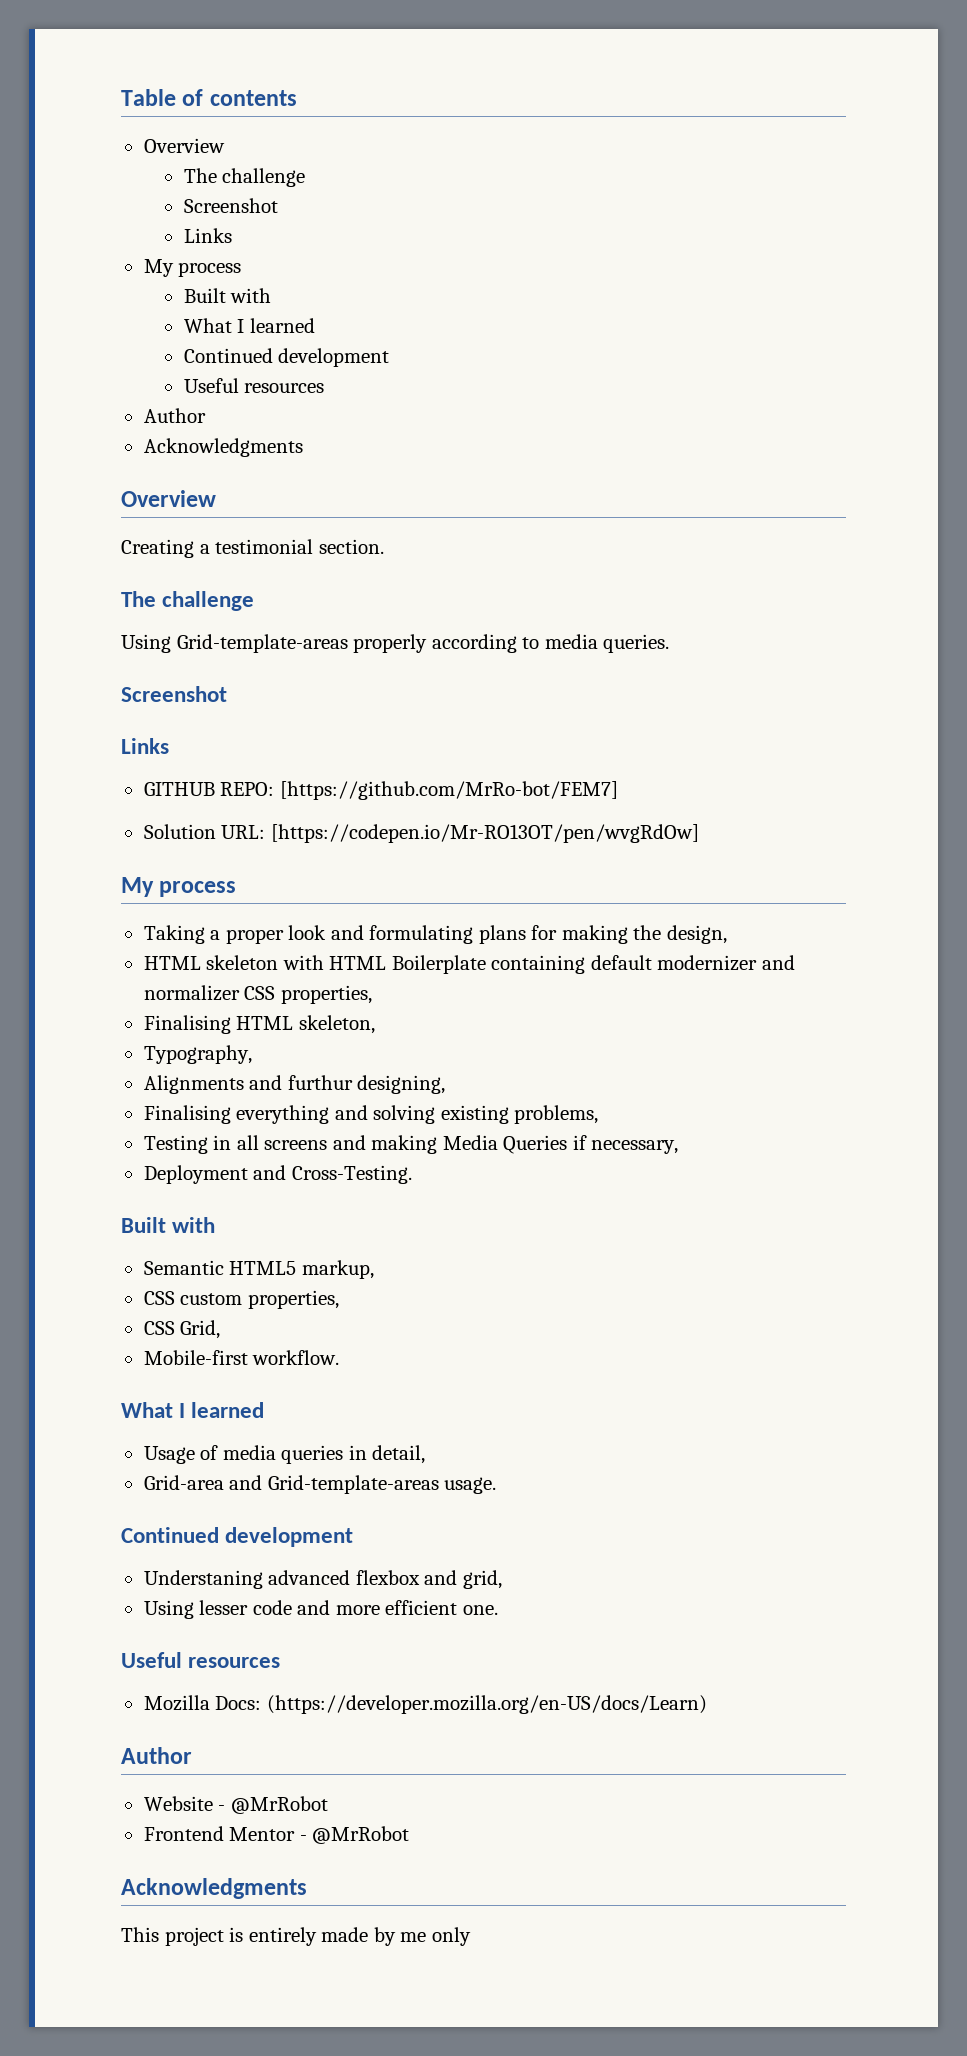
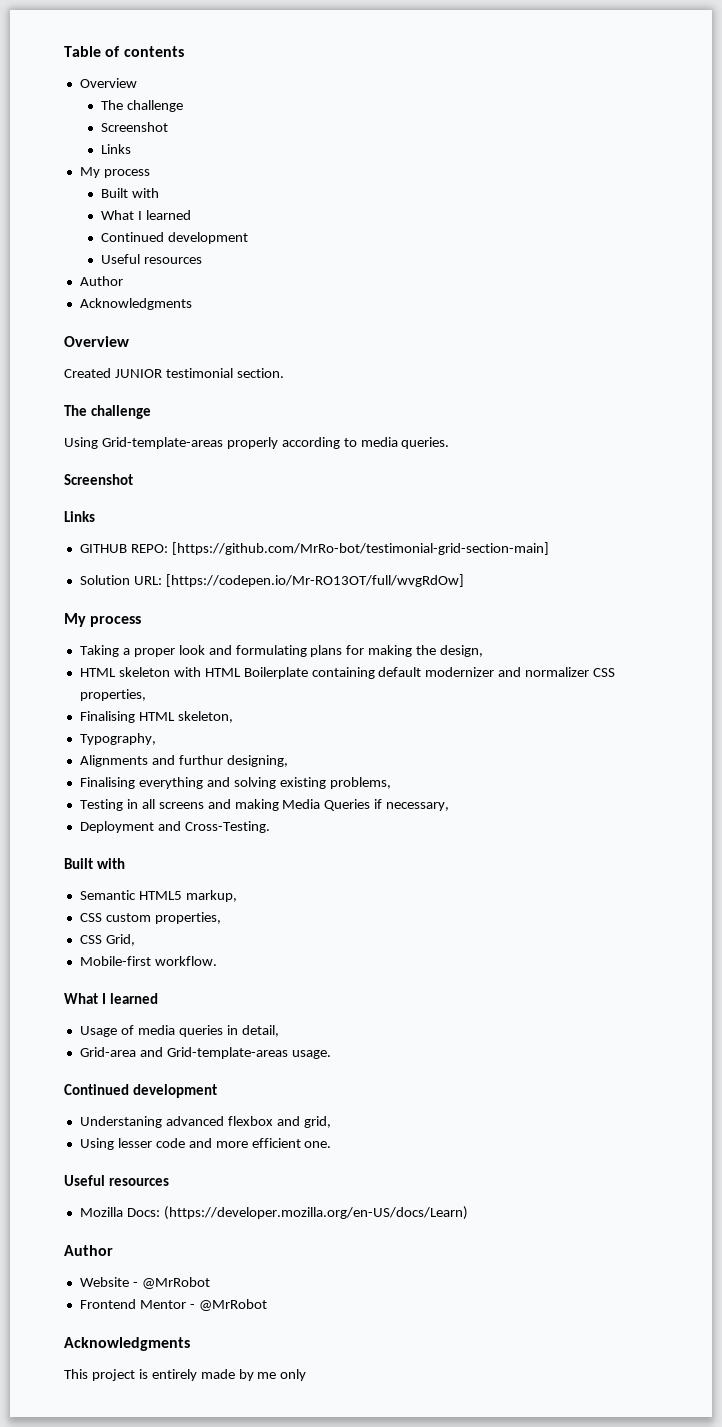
[121,539,210,558] Creating a -> [64,368,162,378] Created JUNIOR
[279,781,618,800] [https://github.com/MrRo-bot/FEM7] -> [171,542,549,555] [https://github.com/MrRo-bot/testimonial-grid-section-main]
[270,824,699,843] [https://codepen.io/Mr-RO13OT/pen/wvgRdOw] -> [165,574,464,587] [https://codepen.io/Mr-RO13OT/full/wvgRdOw]

